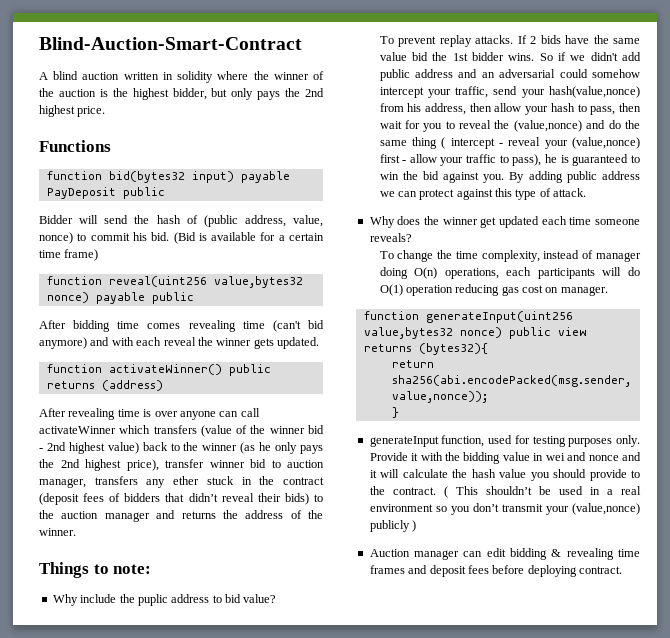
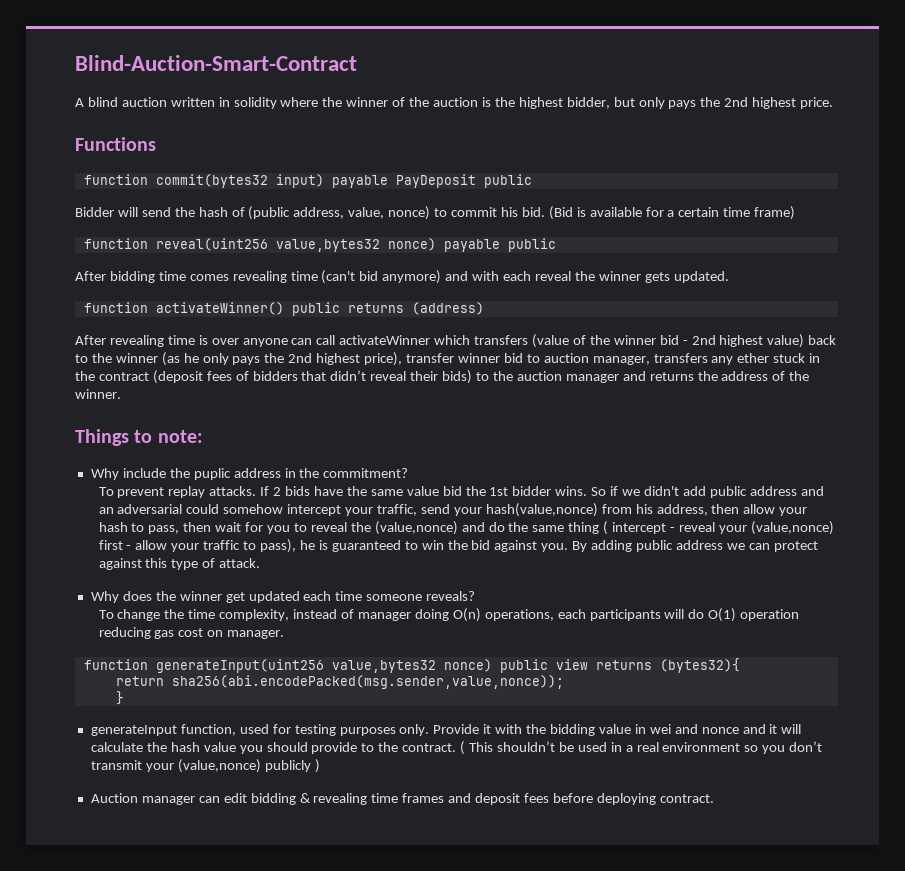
[108,171,185,183] bid(bytes32 -> [155,174,268,188] commit(bytes32
[212,594,277,603] to bid value? -> [284,468,409,478] in the commitment?

